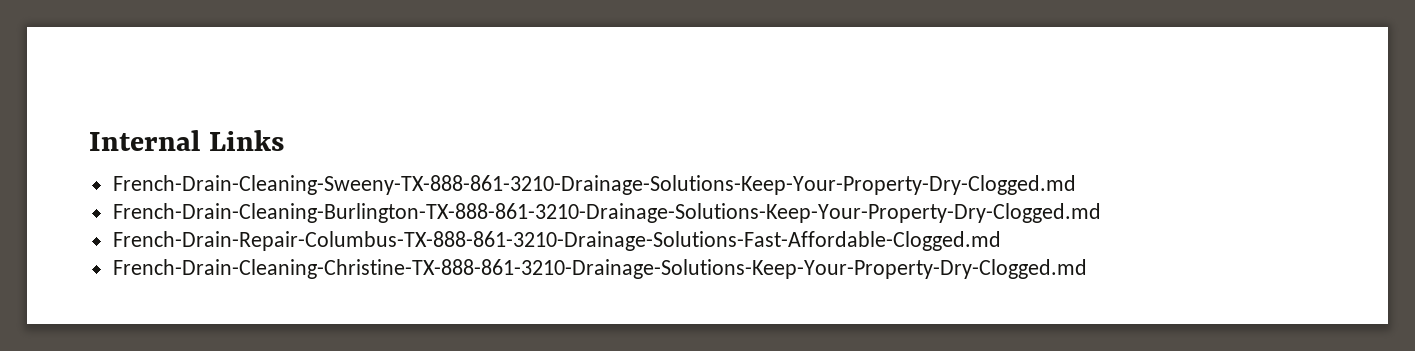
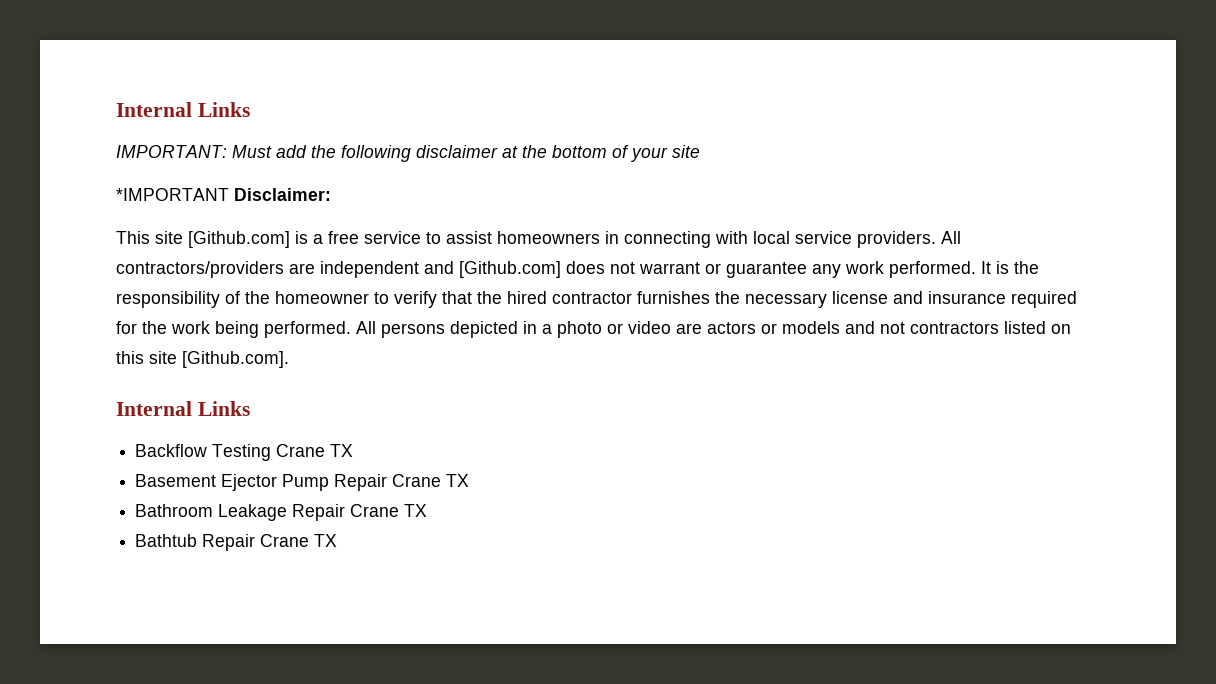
[89,130,284,151] [112,175,1076,195] [112,203,1101,223] [112,231,1001,251] [112,259,1087,279] Internal Links // French-Drain-Cleaning-Sweeny-TX-888-861-3210-Drainage-Solutions-Keep-Your-Property-Dry-Clogged.md // French-Drain-Cleaning-Burlington-TX-888-861-3210-Drainage-Solutions-Keep-Your-Property-Dry-Clogged.md // French-Drain-Repair-Columbus-TX-888-861-3210-Drainage-Solutions-Fast-Affordable-Clogged.md // French-Drain-Cleaning-Christine-TX-888-861-3210-Drainage-Solutions-Keep-Your-Property-Dry-Clogged.md -> [116,102,250,117] [116,145,700,162] [116,188,331,201] [116,231,961,248] [116,261,1039,278] [116,291,1077,308] [116,321,1071,338] [116,351,289,368] [116,401,250,416] [135,444,354,461] [135,474,470,491] [135,504,428,521] [135,534,338,551] Internal Links // IMPORTANT: Must add the following disclaimer at the bottom of your site // *IMPORTANT Disclaimer: // This site [Github.com] is a free service to assist homeowners in connecting with local service providers. All contractors/providers are independent and [Github.com] does not warrant or guarantee any work performed. It is the responsibility of the homeowner to verify that the hired contractor furnishes the necessary license and insurance required for the work being performed. All persons depicted in a photo or video are actors or models and not contractors listed on this site [Github.com]. // Internal Links // Backflow Testing Crane TX // Basement Ejector Pump Repair Crane TX // Bathroom Leakage Repair Crane TX // Bathtub Repair Crane TX

